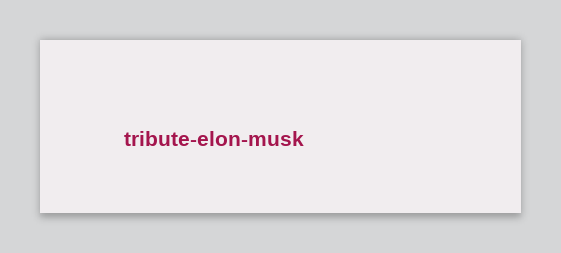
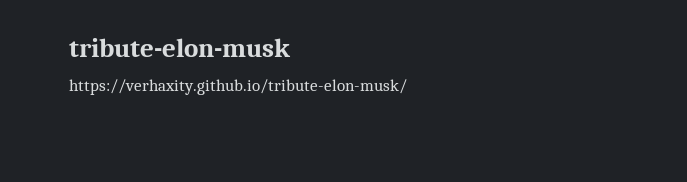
(304, 138) none -> [69,79,407,95] // https://verhaxity.github.io/tribute-elon-musk/

